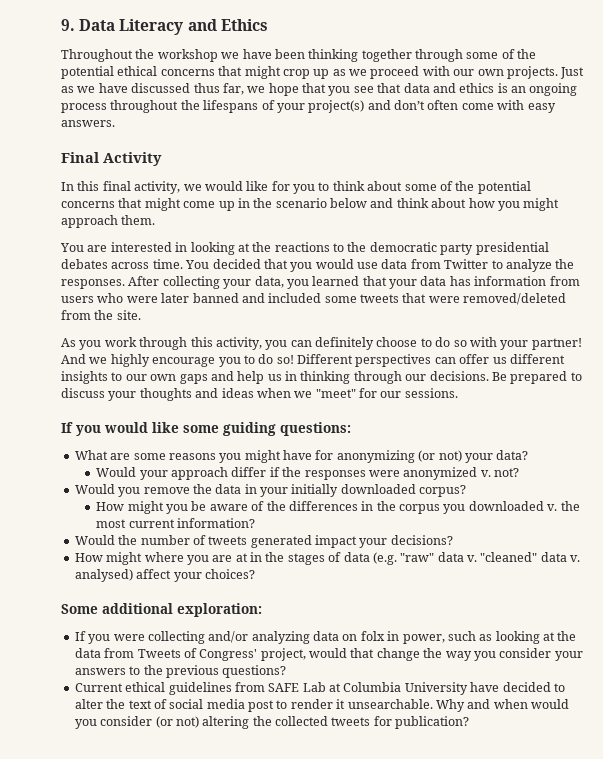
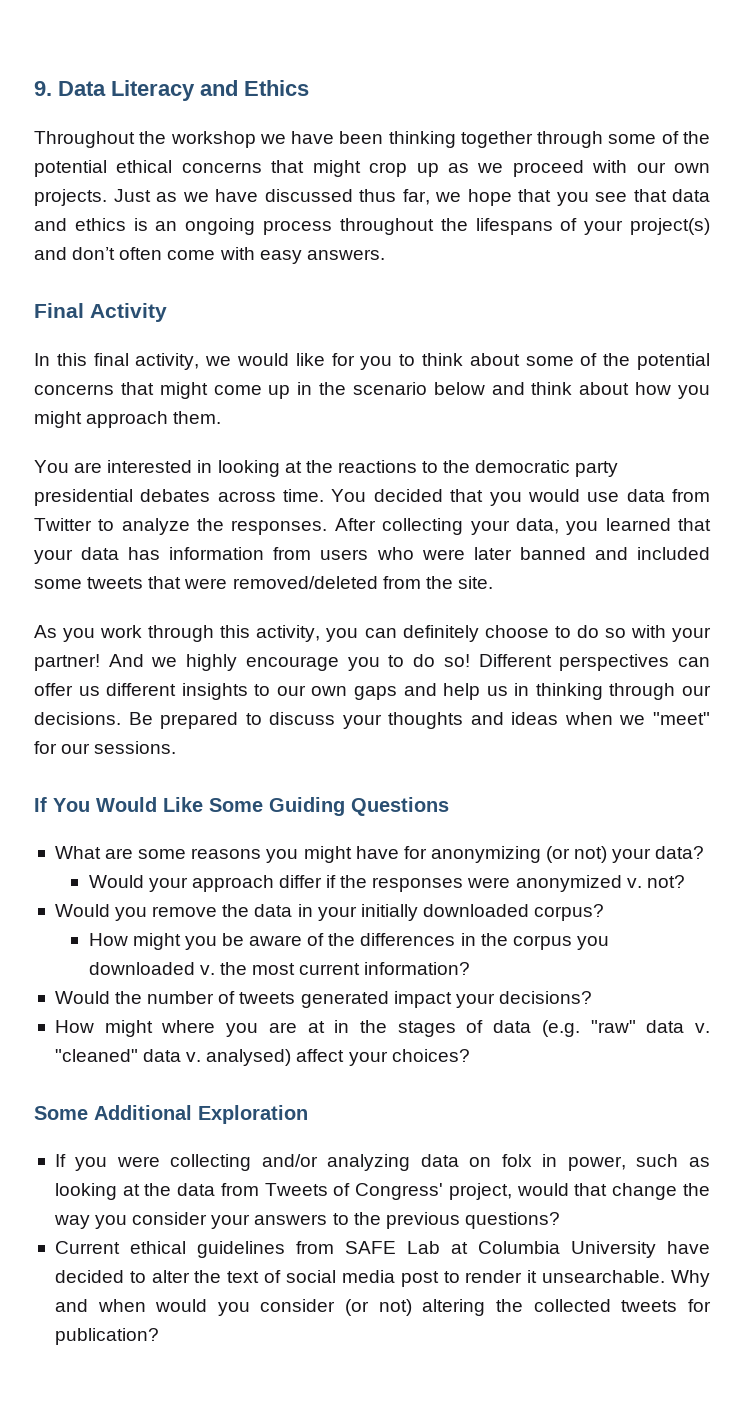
[76,422,351,436] you would like some guiding questions: -> [53,797,449,816] You Would Like Some Guiding Questions
[102,603,262,617] additional exploration: -> [94,1105,308,1124] Additional Exploration

